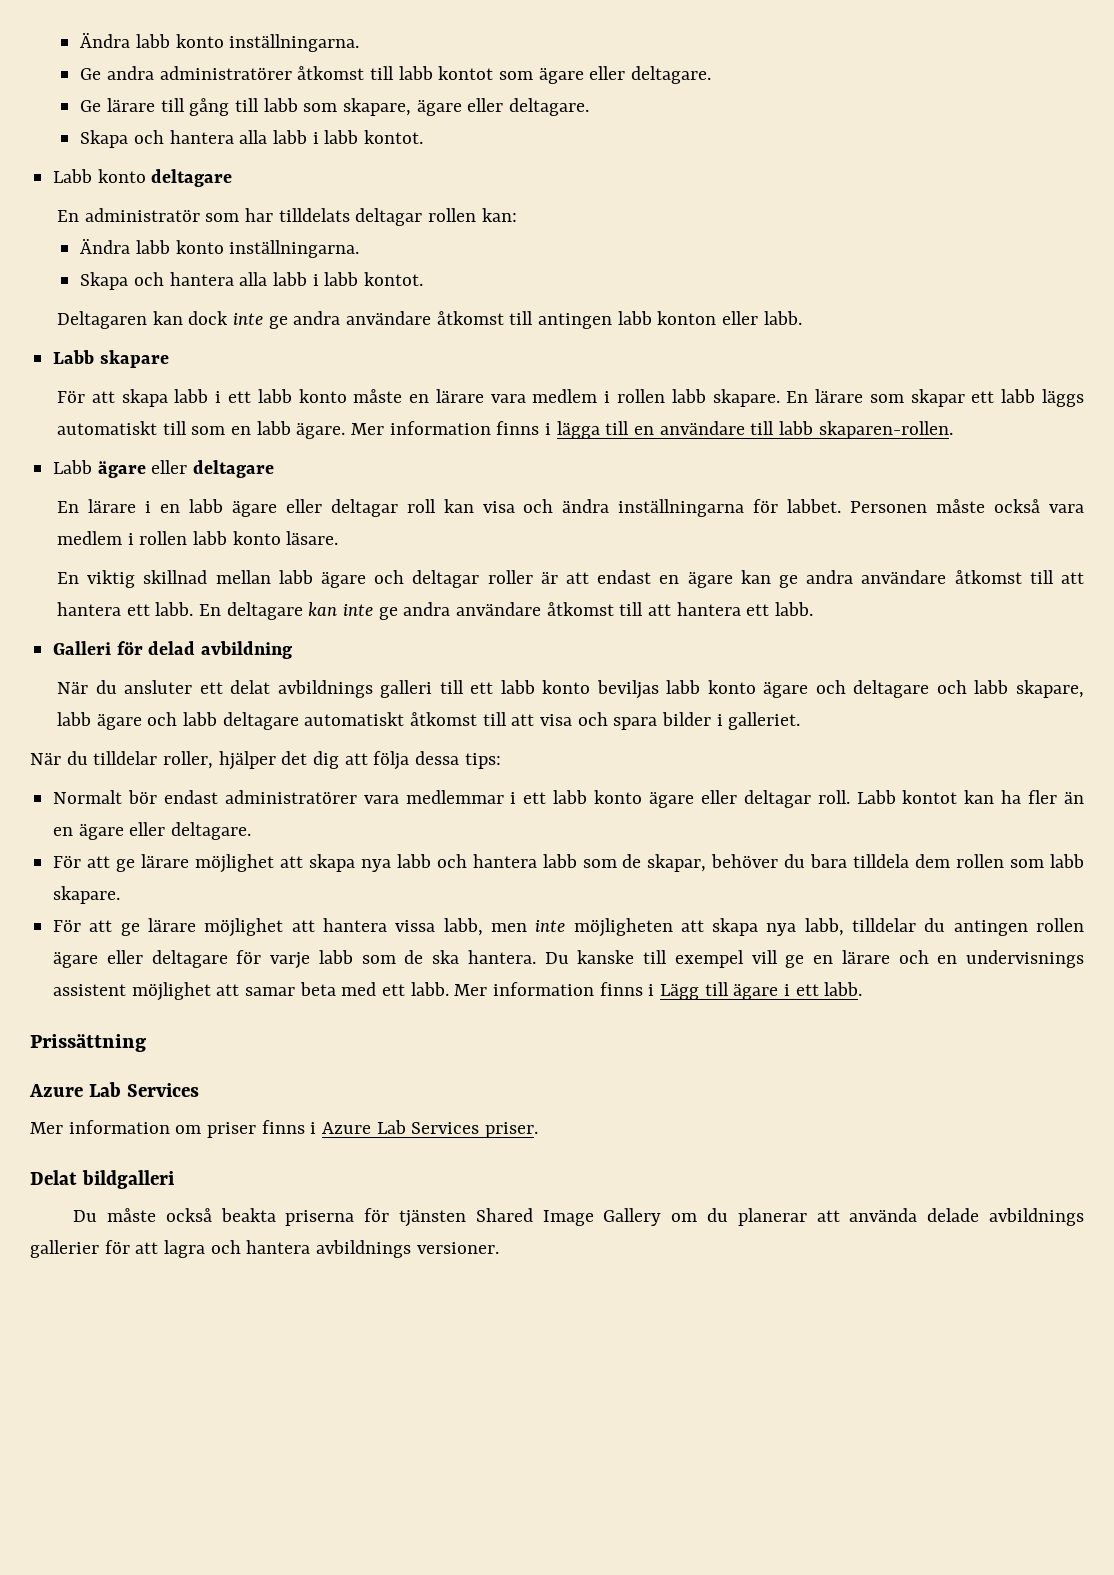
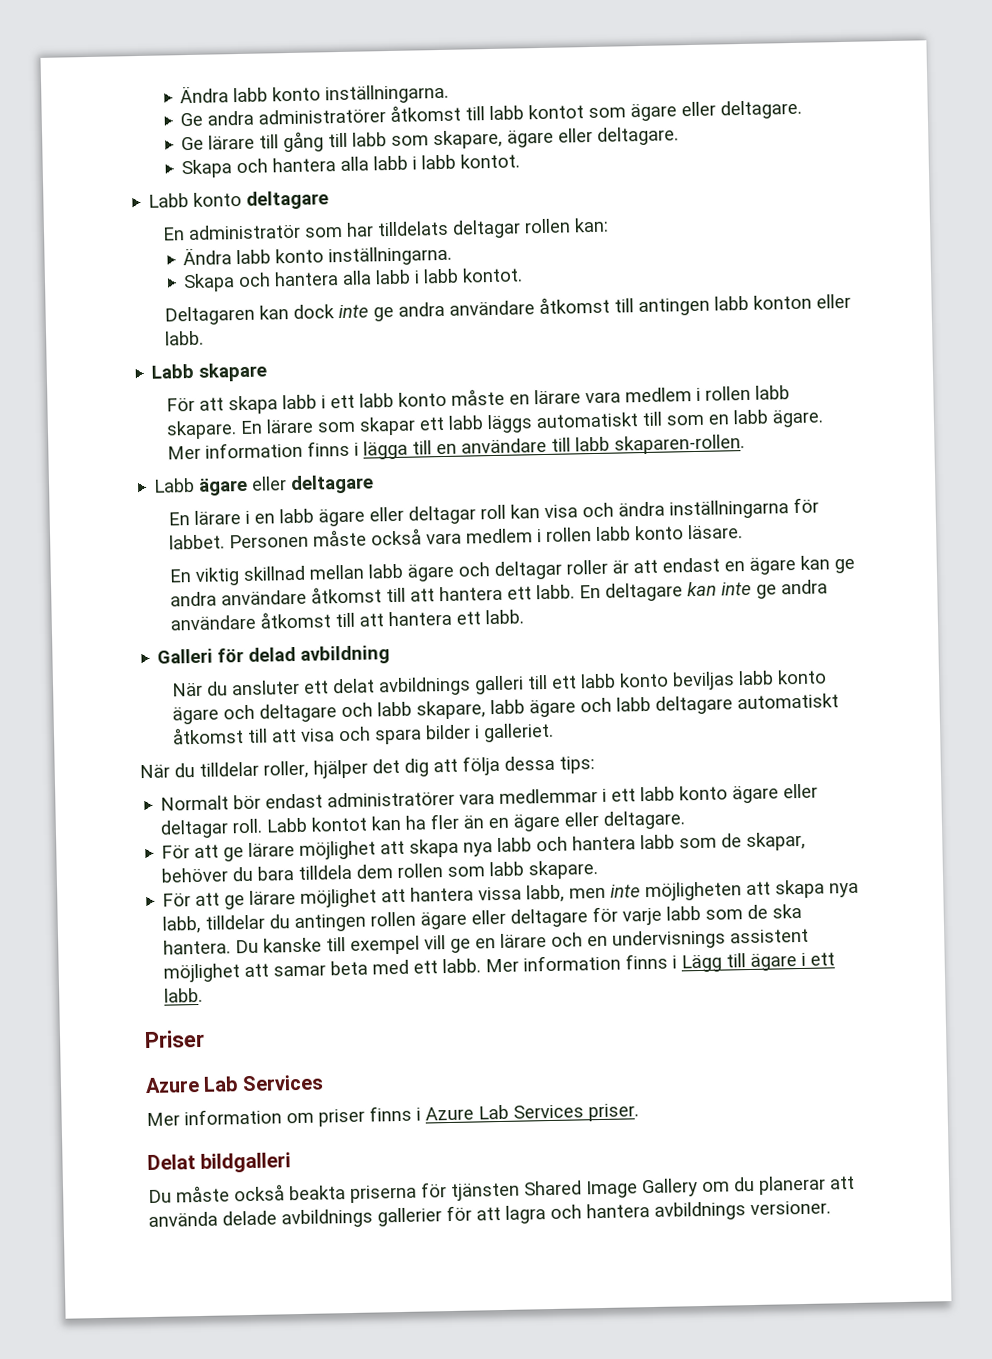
[30,1034,146,1052] Prissättning -> [144,1029,205,1049] Priser

